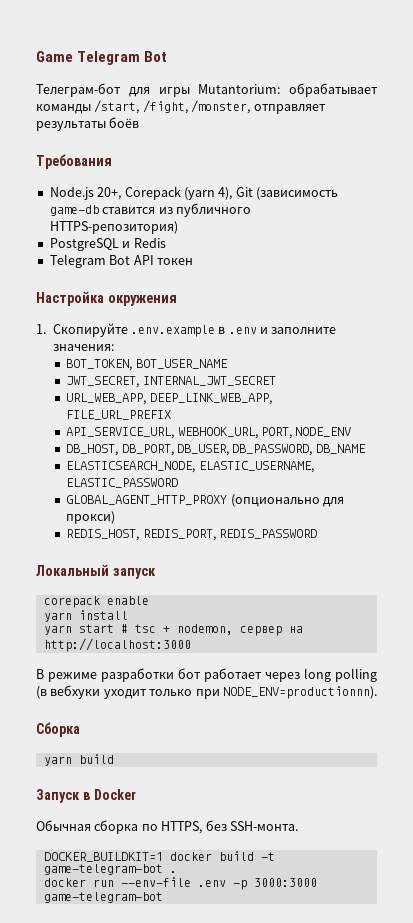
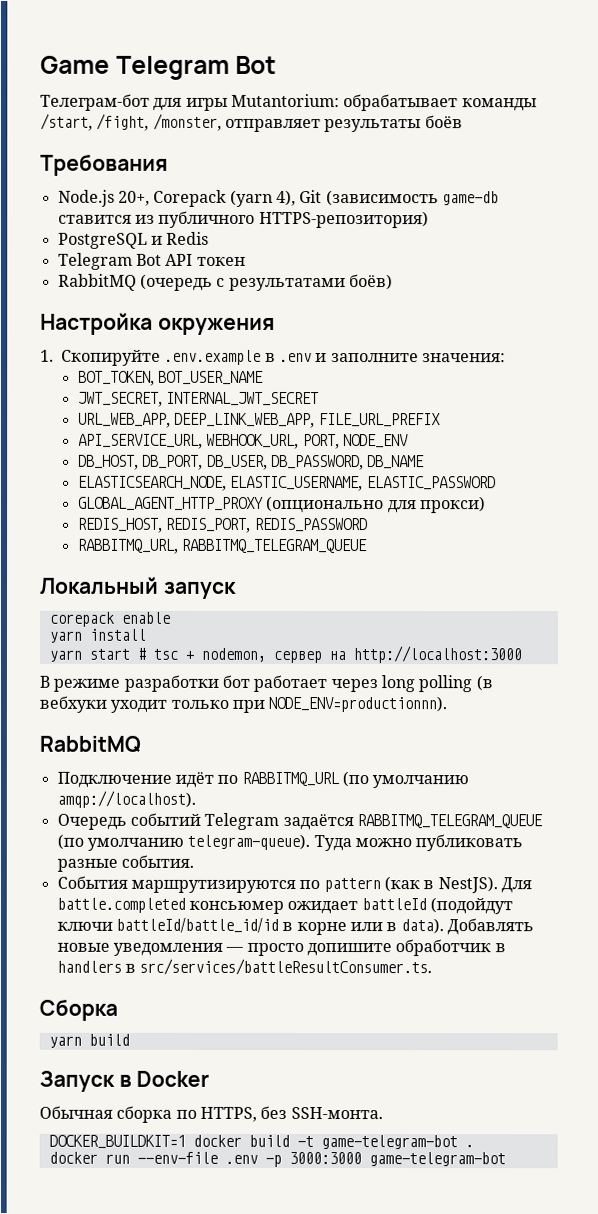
(193, 261) none -> [57,273,393,292] // RabbitMQ (очередь с результатами боёв)
(318, 534) none -> [77,538,369,554] // RABBITMQ_URL, RABBITMQ_TELEGRAM_QUEUE
(377, 692) none -> [39,735,141,753] [56,771,470,789] [56,790,196,808] [56,812,543,831] [56,833,524,852] [56,854,194,872] [56,875,532,894] [56,897,513,915] [56,917,534,936] [56,939,506,957] [56,958,433,976] // RabbitMQ // Подключение идёт по RABBITMQ_URL (по умолчанию amqp://localhost). // Очередь событий Telegram задаётся RABBITMQ_TELEGRAM_QUEUE (по умолчанию telegram-queue). Туда можно публиковать разные события. // События маршрутизируются по pattern (как в NestJS). Для battle.completed консьюмер ожидает battleId (подойдут ключи battleId/battle_id/id в корне или в data). Добавлять новые уведомления — просто допишите обработчик в handlers в src/services/battleResultConsumer.ts.

